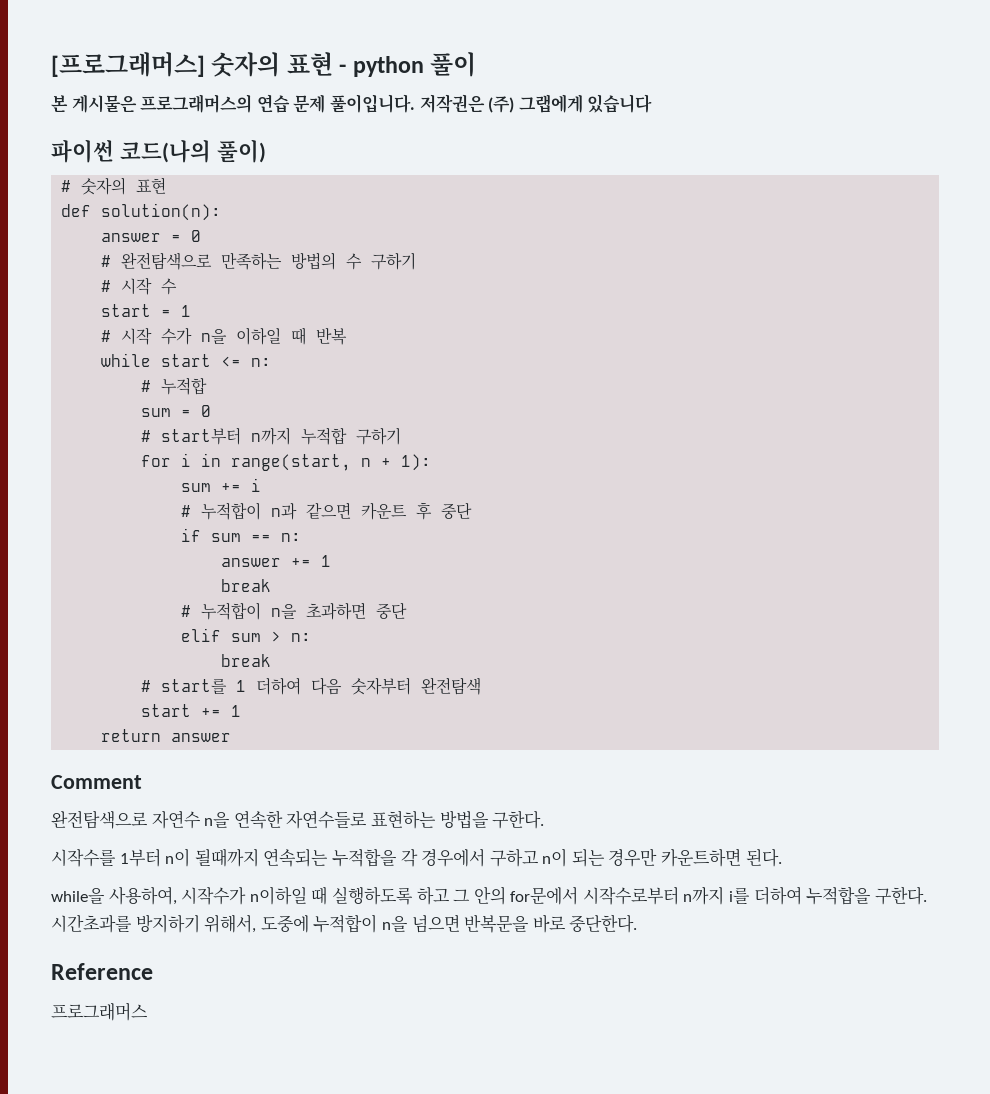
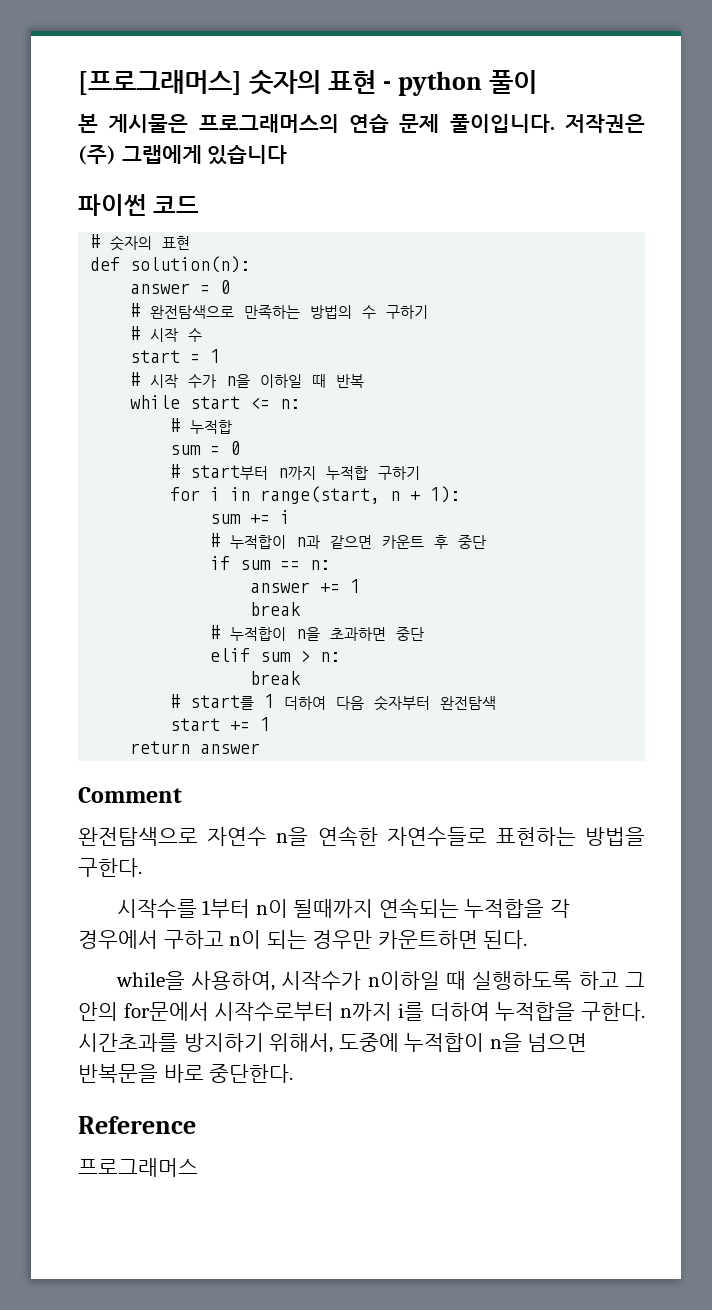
[119,139,266,163] 코드(나의 풀이) -> [153,196,200,213] 코드

